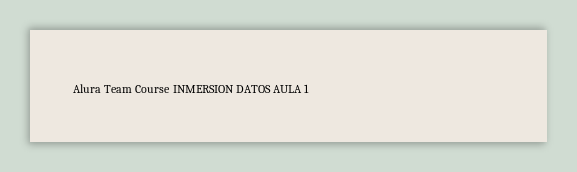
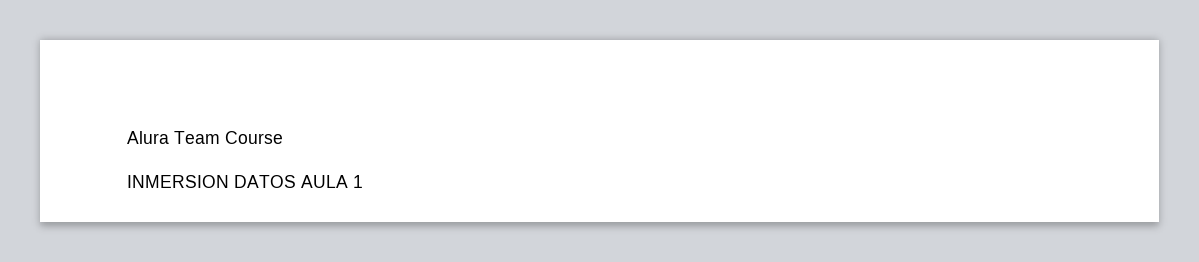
(171, 89) none -> (283, 137) //

